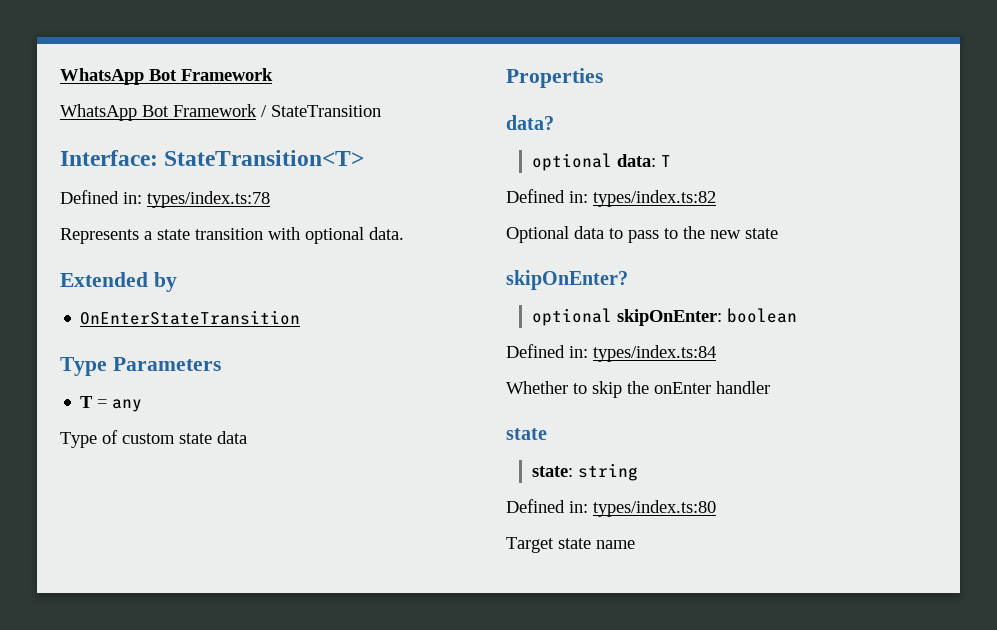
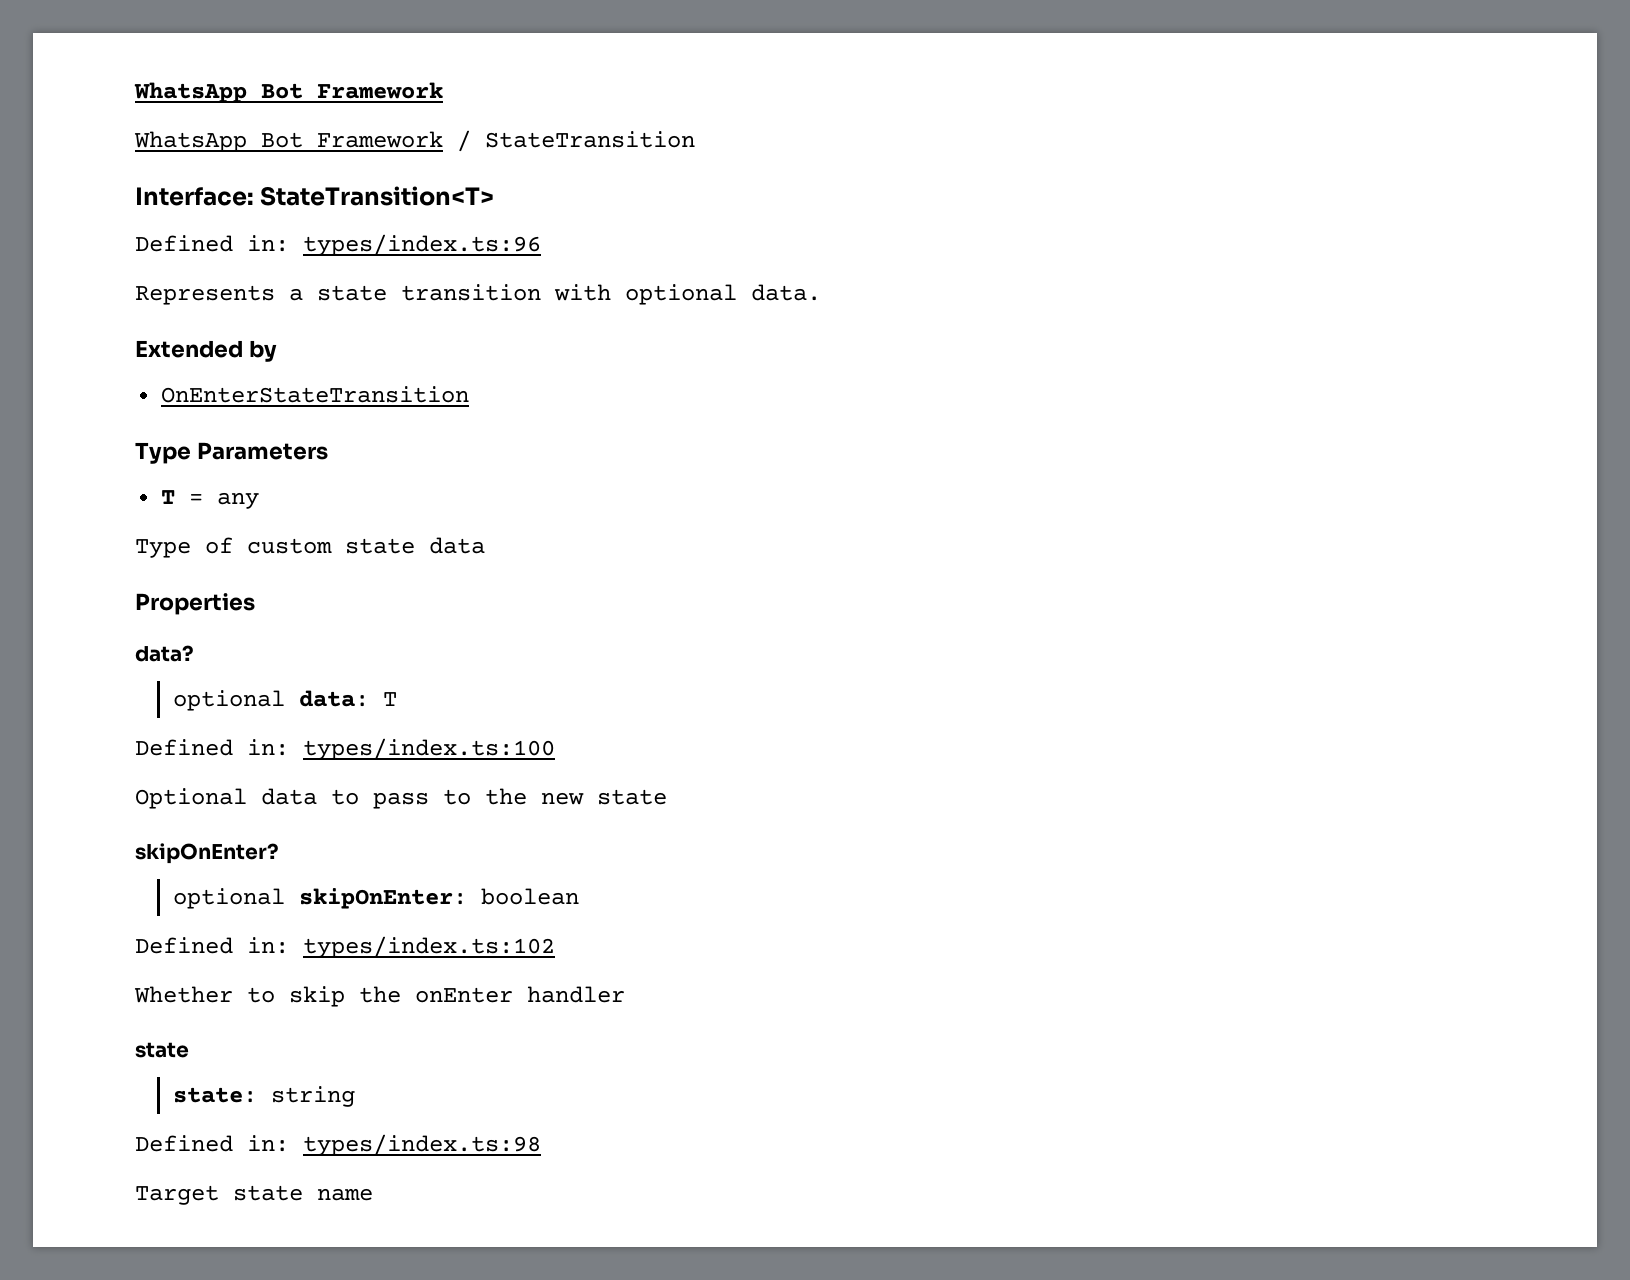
[147,191,270,208] types/index.ts:78 -> [303,234,541,256] types/index.ts:96
[593,190,716,207] types/index.ts:82 -> [303,738,555,760] types/index.ts:100
[593,345,716,362] types/index.ts:84 -> [303,936,555,958] types/index.ts:102
[593,500,716,517] types/index.ts:80 -> [303,1134,541,1156] types/index.ts:98

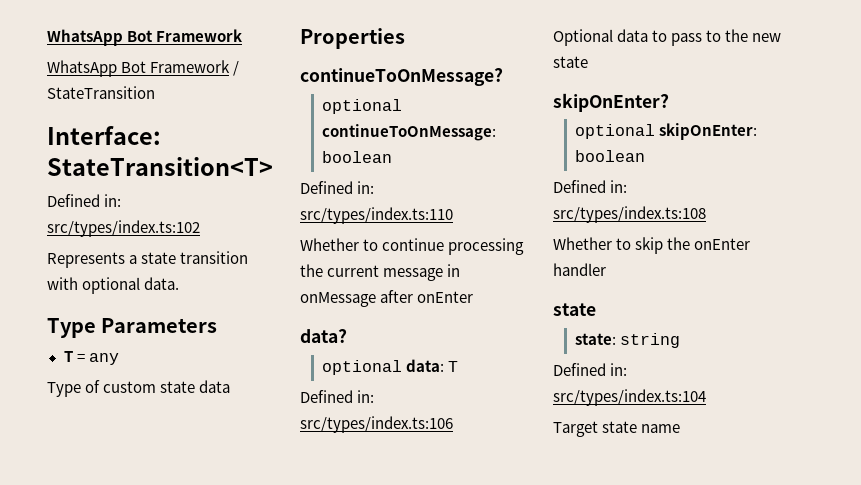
[303,234,541,256] types/index.ts:96 -> [47,220,200,237] src/types/index.ts:102
[135,340,277,362] [161,386,470,403] // Extended by // OnEnterStateTransition -> (180, 283) none
(255, 604) none -> [300,68,503,86] [321,99,402,114] [321,124,496,141] [321,151,392,163] [300,181,375,194] [300,207,453,224] [300,238,525,255] [300,264,461,281] [300,290,474,307] // continueToOnMessage? // optional continueToOnMessage: boolean // Defined in: src/types/index.ts:110 // Whether to continue processing the current message in onMessage after onEnter
[303,738,555,760] types/index.ts:100 -> [300,416,453,433] src/types/index.ts:106
[303,936,555,958] types/index.ts:102 -> [553,206,706,223] src/types/index.ts:108
[303,1134,541,1156] types/index.ts:98 -> [553,389,706,406] src/types/index.ts:104

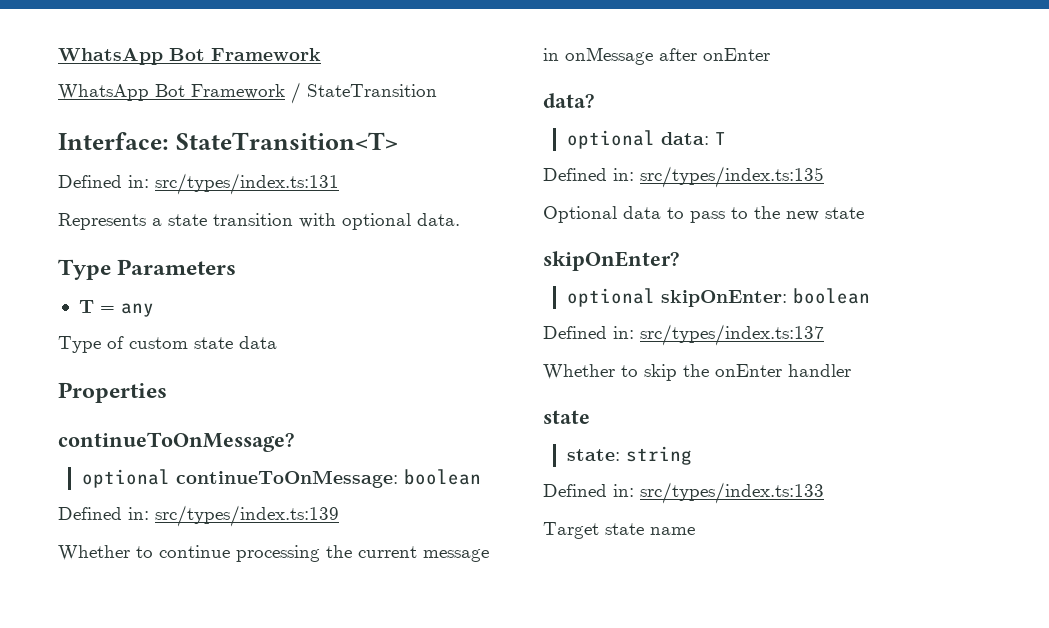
[47,220,200,237] src/types/index.ts:102 -> [155,173,339,195] src/types/index.ts:131
[300,207,453,224] src/types/index.ts:110 -> [155,505,339,527] src/types/index.ts:139
[300,416,453,433] src/types/index.ts:106 -> [640,166,824,188] src/types/index.ts:135
[553,206,706,223] src/types/index.ts:108 -> [640,324,824,346] src/types/index.ts:137
[553,389,706,406] src/types/index.ts:104 -> [640,482,824,504] src/types/index.ts:133

